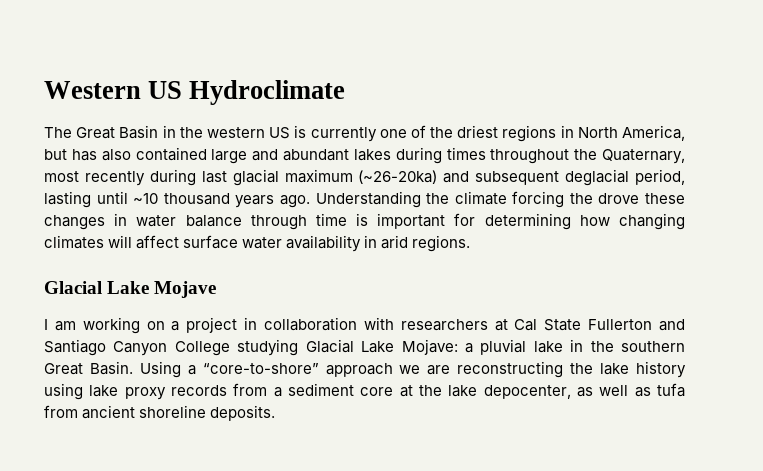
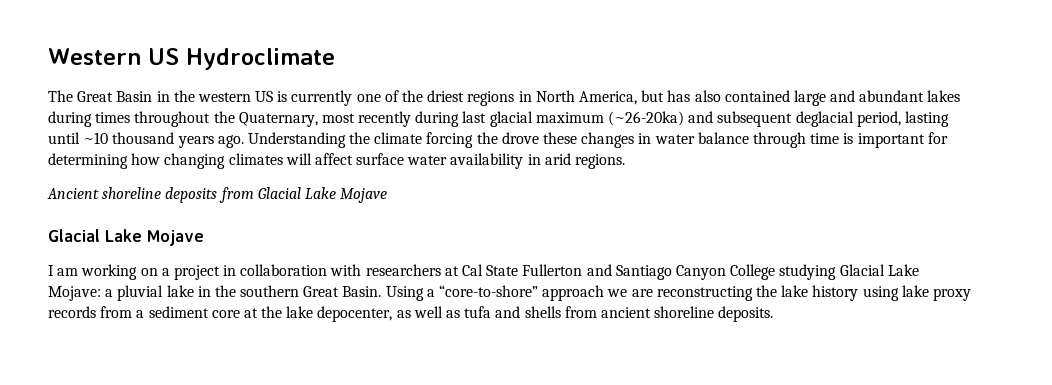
(471, 243) none -> [47,187,388,203] // Ancient shoreline deposits from Glacial Lake Mojave
(685, 390) none -> [495,306,561,318] and shells

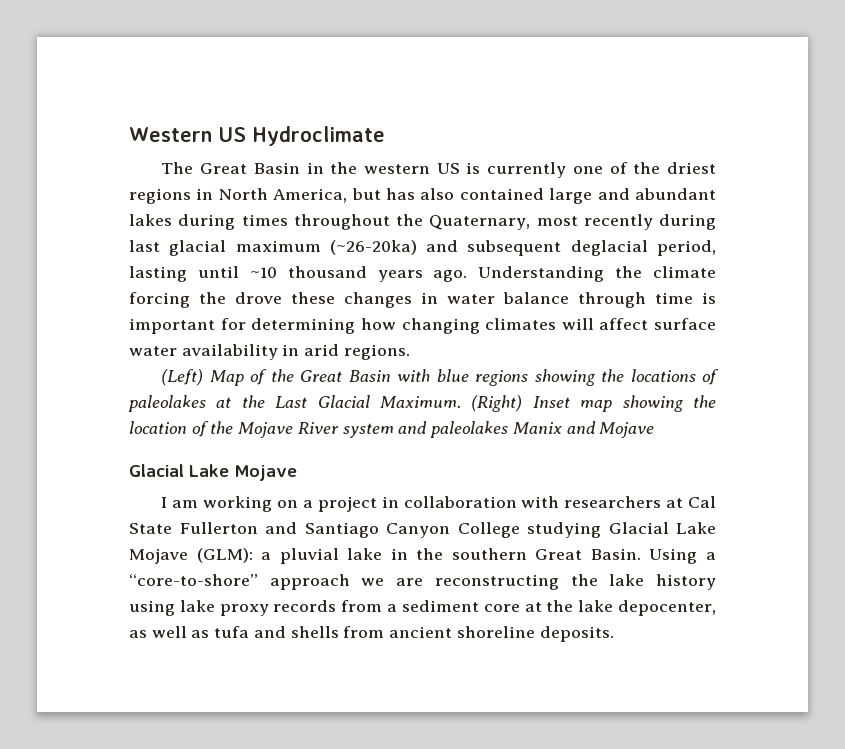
[47,187,336,203] Ancient shoreline deposits from Glacial Lake -> [161,369,719,386] [128,395,716,412] [129,421,596,438] (Left) Map of the Great Basin with blue regions showing the locations of paleolakes at the Last Glacial Maximum. (Right) Inset map showing the location of the Mojave River system and paleolakes Manix and
[48,286,101,301] Mojave: -> [129,548,253,564] Mojave (GLM):

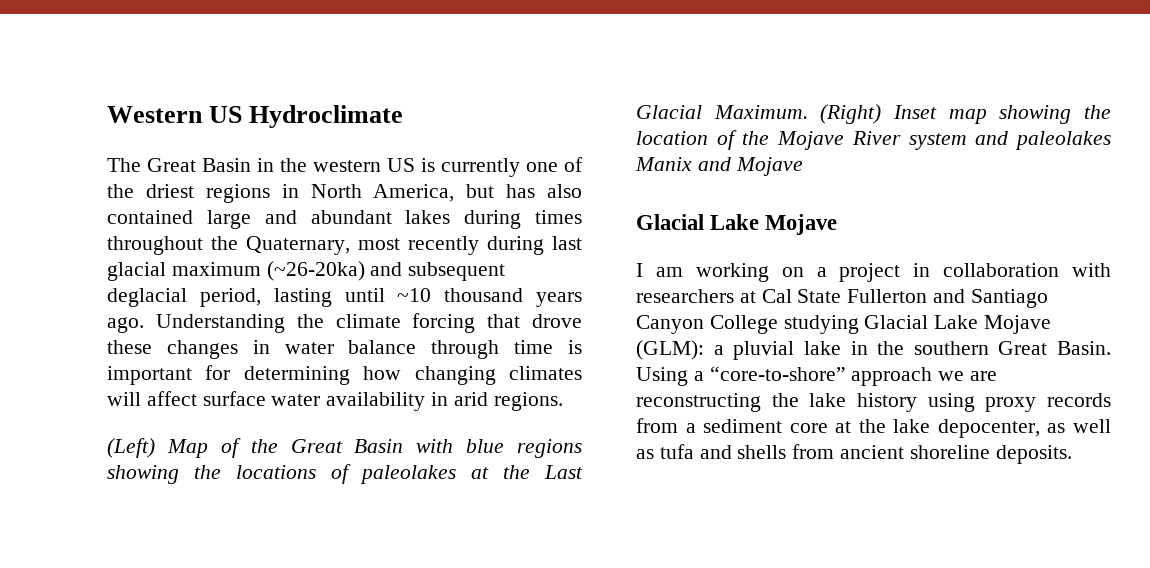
[199,292,226,304] the -> [487,314,521,328] that
[179,600,215,612] lake -> (975, 402) none

